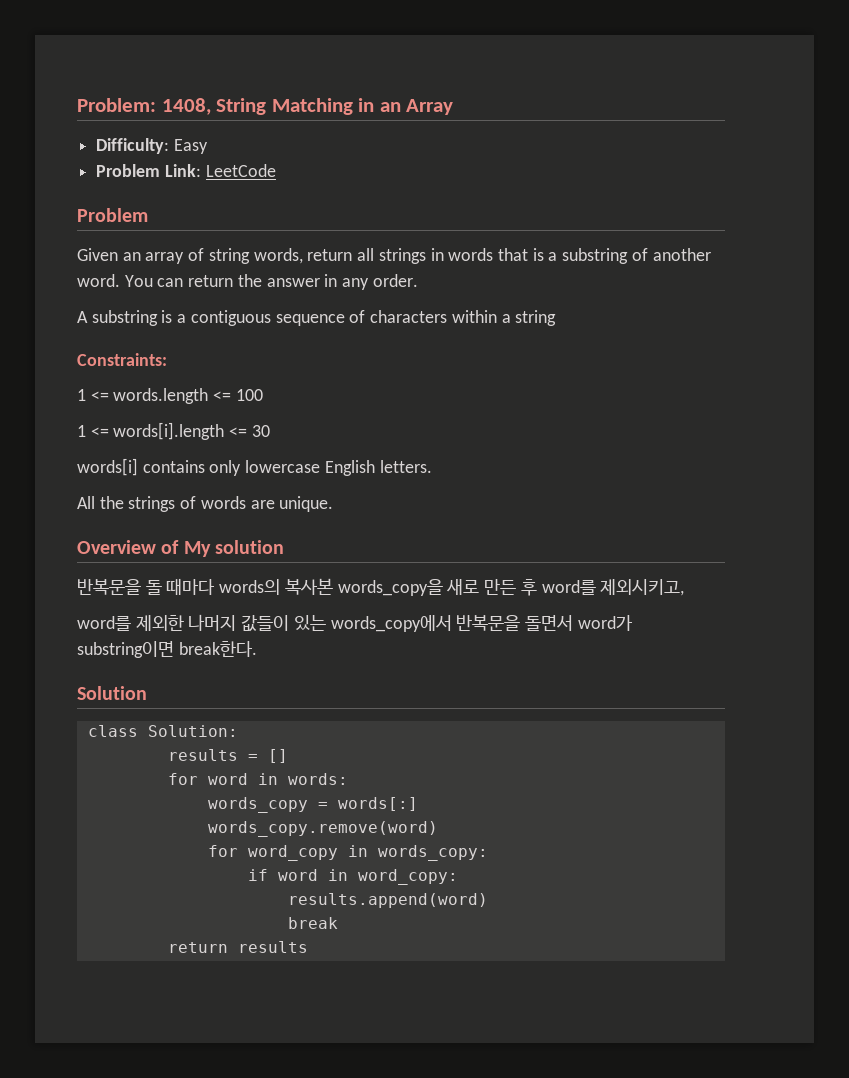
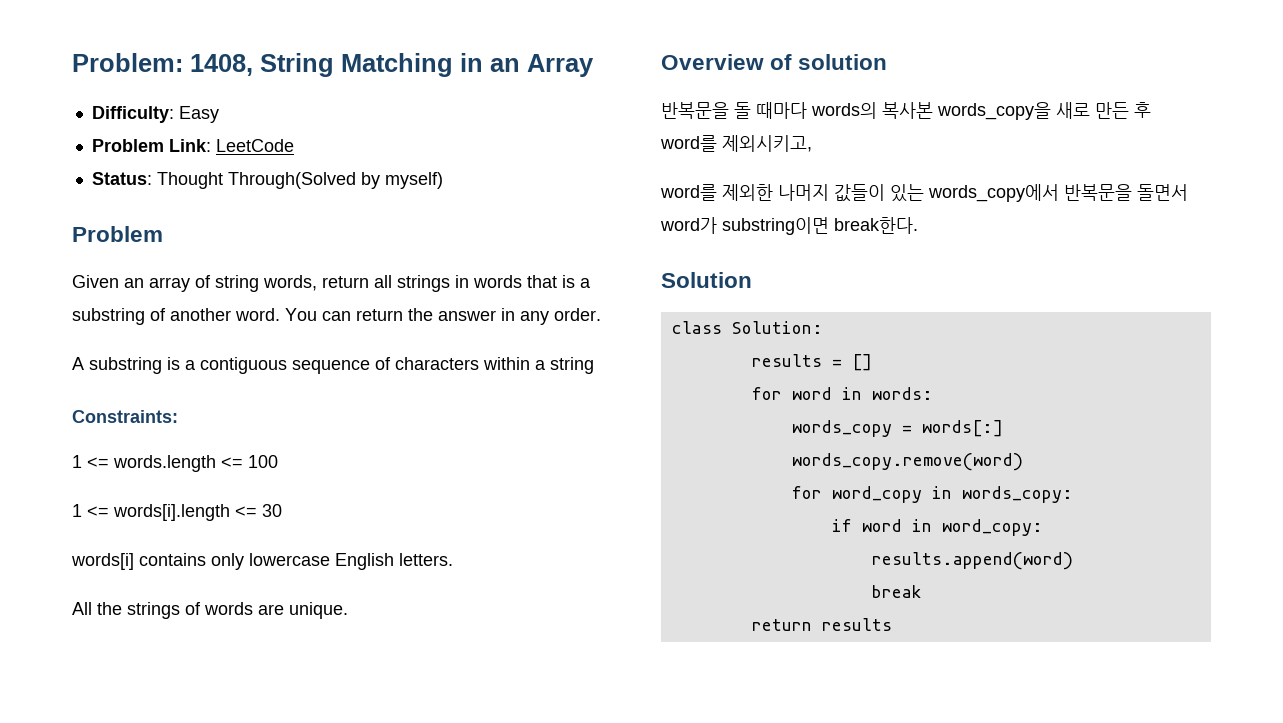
(276, 170) none -> [91,172,443,189] // Status: Thought Through(Solved by myself)
[183,541,211,557] My -> (793, 62) none

